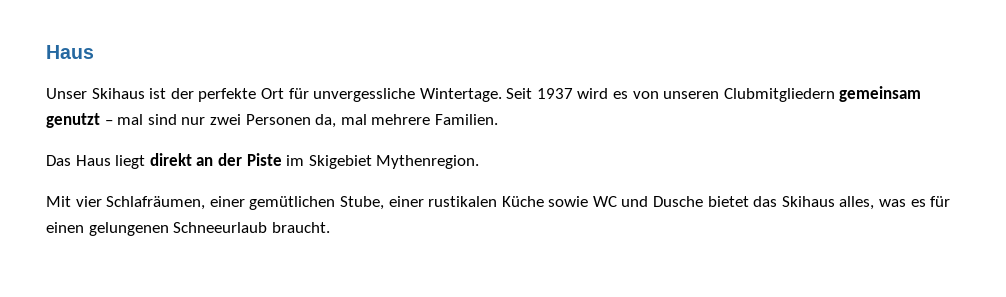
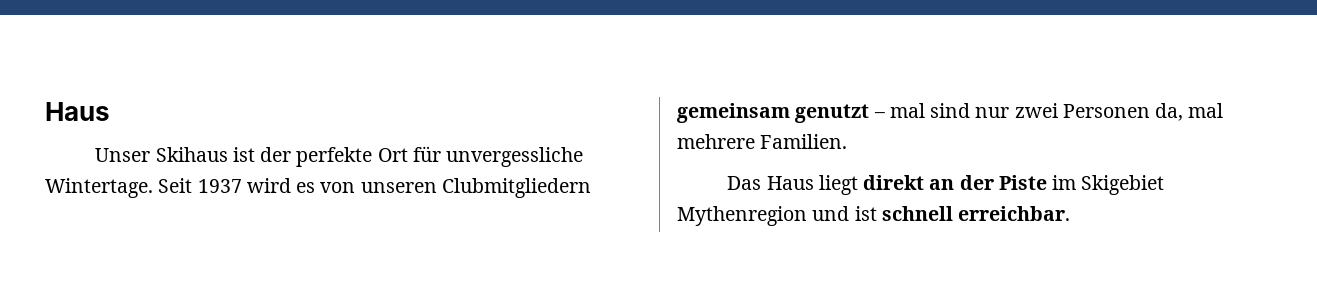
[376,155,480,169] [46,196,951,210] [46,222,330,236] Mythenregion. // Mit vier Schlafräumen, einer gemütlichen Stube, einer rustikalen Küche sowie WC und Dusche bietet das Skihaus alles, was es für einen gelungenen Schneeurlaub braucht. -> [677,206,1071,226] Mythenregion und ist schnell erreichbar.

